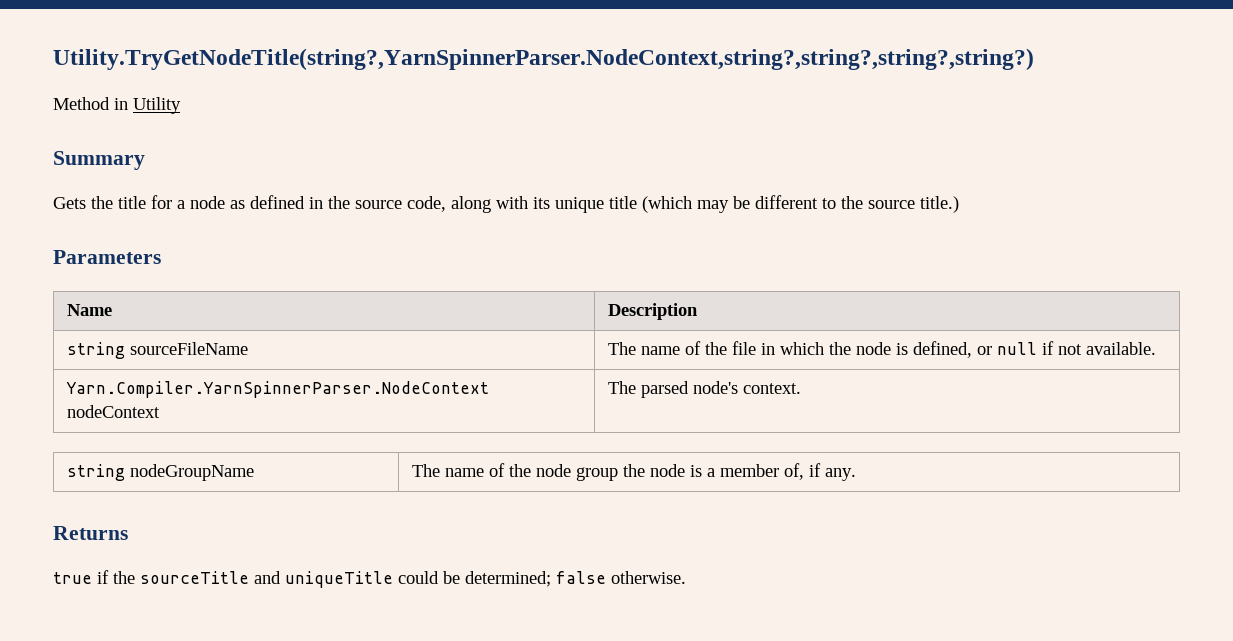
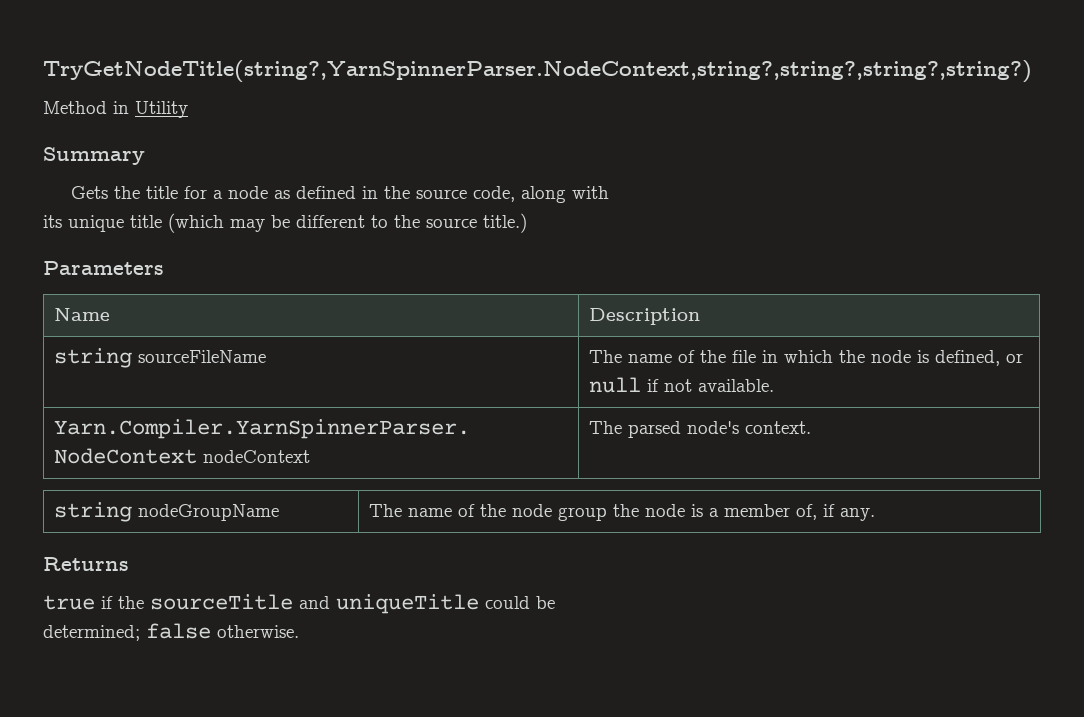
[53,48,1034,70] Utility.TryGetNodeTitle(string?,YarnSpinnerParser.NodeContext,string?,string?,string?,string?) -> [43,60,1032,83] TryGetNodeTitle(string?,YarnSpinnerParser.NodeContext,string?,string?,string?,string?)
(528, 202) none -> (609, 192) //
(460, 577) none -> (555, 602) //

